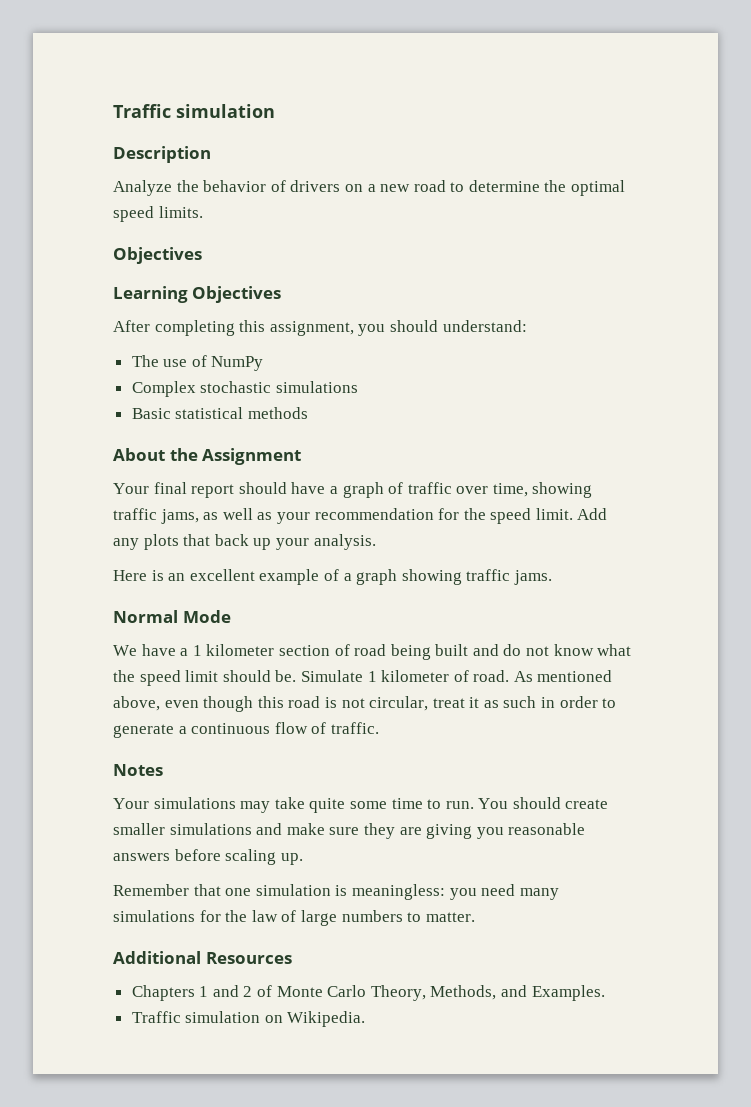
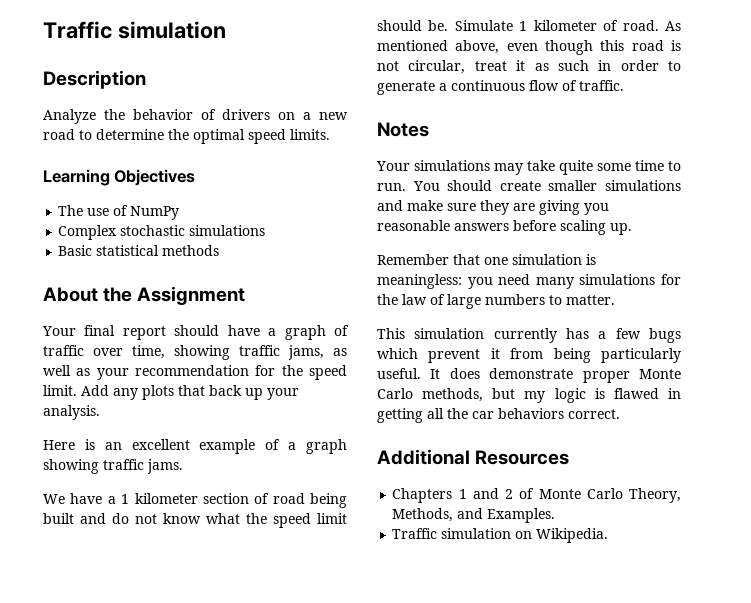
[113,247,202,264] // Objectives -> (330, 134) none
[113,320,527,336] // After completing this assignment, you should understand: -> (196, 177) none
[113,610,231,623] // Normal Mode -> (183, 466) none
(475, 917) none -> [377,328,681,343] [377,348,681,363] [377,368,681,383] [377,388,681,403] [377,408,620,423] // This simulation currently has a few bugs which prevent it from being particularly useful. It does demonstrate proper Monte Carlo methods, but my logic is flawed in getting all the car behaviors correct.

